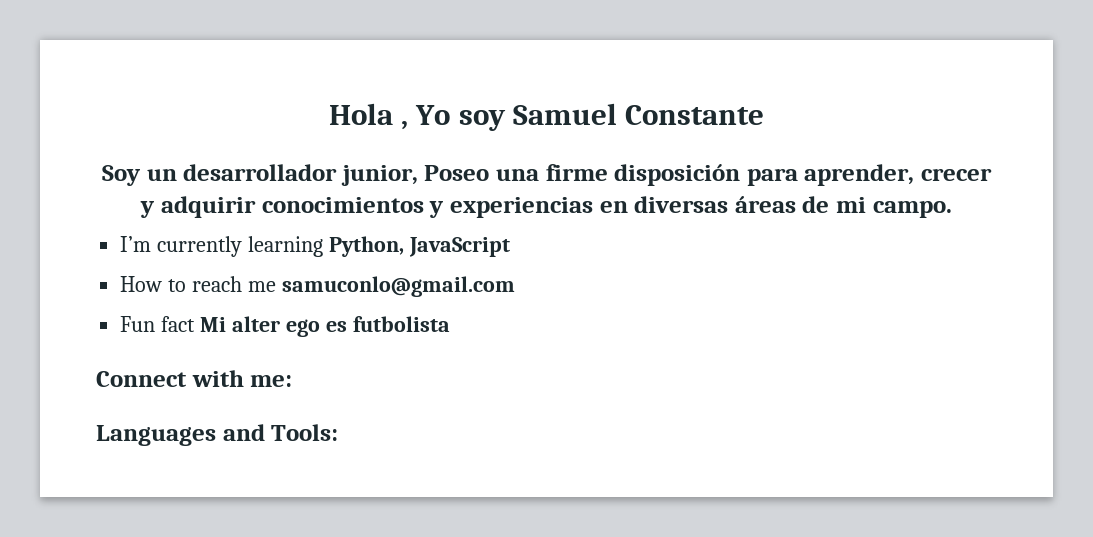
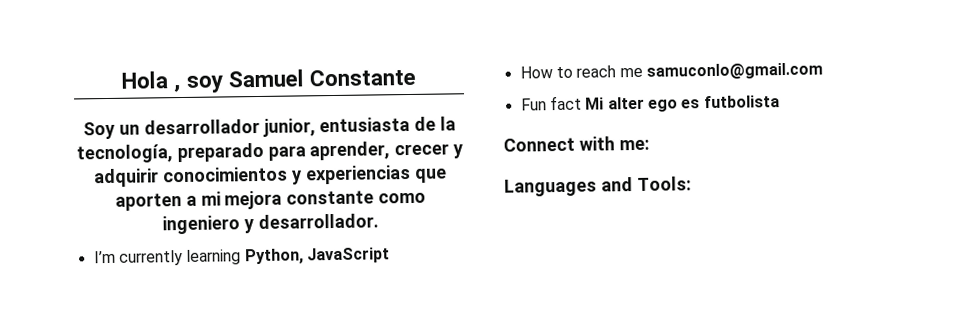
[415,105,451,125] Yo -> (181, 89) none
[424,164,741,186] Poseo una firme disposición -> [319,116,457,133] [75,142,264,164] entusiasta de la tecnología, preparado
[599,196,952,218] en diversas áreas de mi campo. -> [414,168,447,183] [114,190,427,211] [162,213,379,235] que aporten a mi mejora constante como ingeniero y desarrollador.

